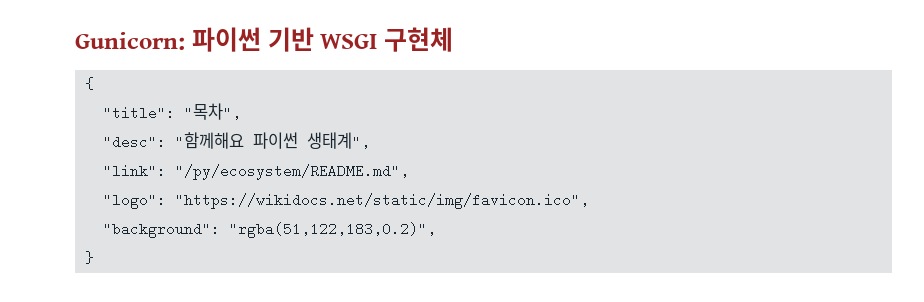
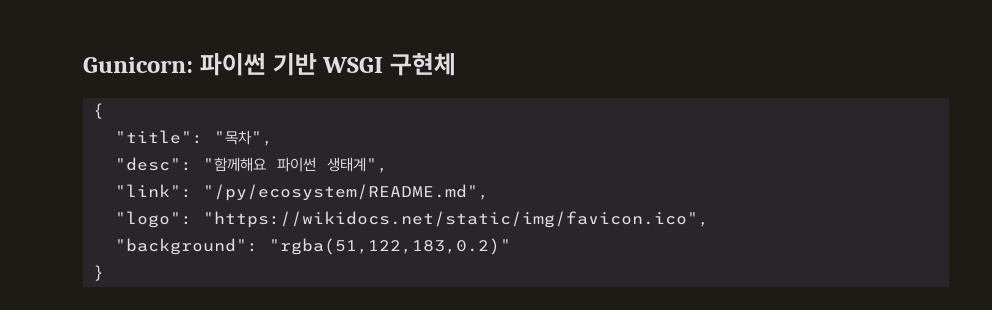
[228,222,436,238] "rgba(51,122,183,0.2)", -> [268,238,511,255] "rgba(51,122,183,0.2)"

